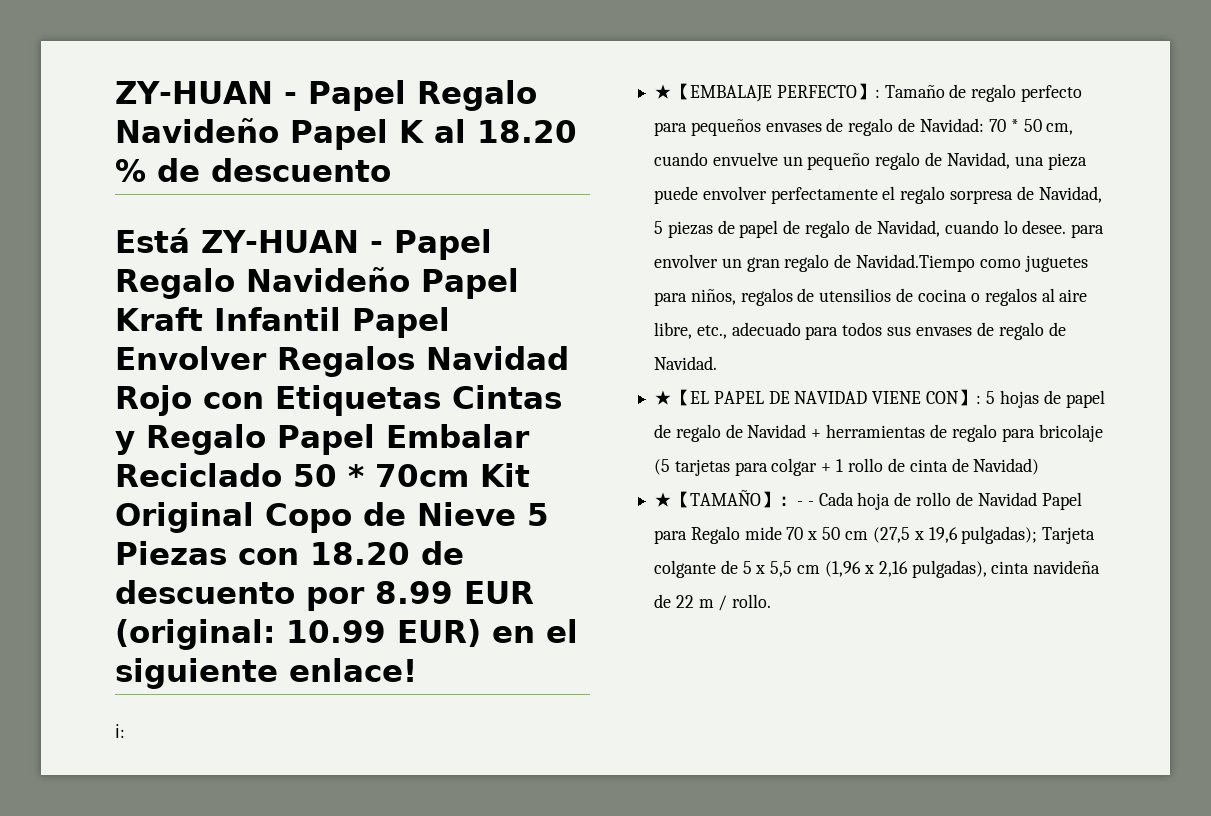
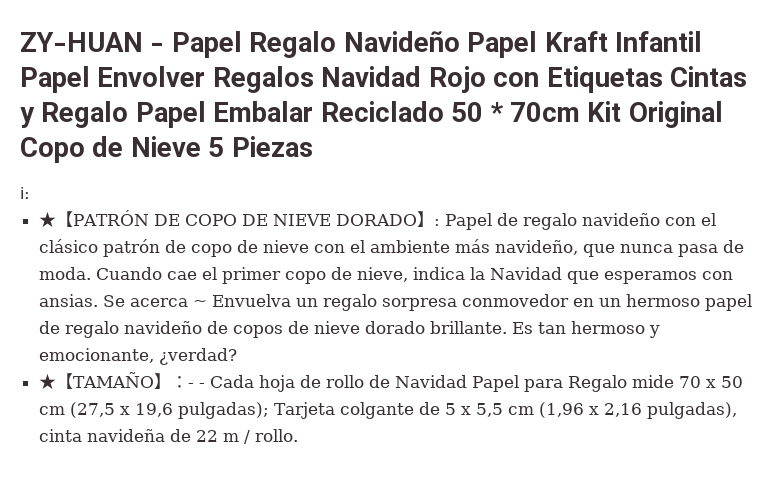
[115,80,537,111] [115,118,577,150] [115,158,391,182] [115,228,492,260] [115,267,519,299] ZY-HUAN - Papel Regalo Navideño Papel K al 18.20 % de descuento // Está ZY-HUAN - Papel Regalo Navideño Papel -> [20,31,538,58] ZY-HUAN - Papel Regalo Navideño Papel
[238,541,464,565] [115,580,534,611] [115,619,578,650] [115,658,417,689] [115,724,125,738] [653,83,1083,102] [653,118,1074,136] [653,152,1087,170] [653,186,1102,204] [653,220,1105,238] [653,254,1088,272] [653,288,1088,306] [653,322,1066,340] [653,356,717,370] [653,389,1105,408] [653,424,1103,442] [653,458,1040,476] con 18.20 de descuento por 8.99 EUR (original: 10.99 EUR) en el siguiente enlace! // ℹ: // ★【EMBALAJE PERFECTO】: Tamaño de regalo perfecto para pequeños envases de regalo de Navidad: 70 * 50 cm, cuando envuelve un pequeño regalo de Navidad, una pieza puede envolver perfectamente el regalo sorpresa de Navidad, 5 piezas de papel de regalo de Navidad, cuando lo desee. para envolver un gran regalo de Navidad.Tiempo como juguetes para niños, regalos de utensilios de cocina o regalos al aire libre, etc., adecuado para todos sus envases de regalo de Navidad. // ★【EL PAPEL DE NAVIDAD VIENE CON】: 5 hojas de papel de regalo de Navidad + herramientas de regalo para bricolaje (5 tarjetas para colgar + 1 rollo de cinta de Navidad) -> [20,187,30,199] [38,210,716,230] [38,239,744,257] [38,267,733,284] [38,294,752,311] [38,321,660,338] [38,348,237,365] // ℹ: // ★【PATRÓN DE COPO DE NIEVE DORADO】: Papel de regalo navideño con el clásico patrón de copo de nieve con el ambiente más navideño, que nunca pasa de moda. Cuando cae el primer copo de nieve, indica la Navidad que esperamos con ansias. Se acerca ~ Envuelva un regalo sorpresa conmovedor en un hermoso papel de regalo navideño de copos de nieve dorado brillante. Es tan hermoso y emocionante, ¿verdad?

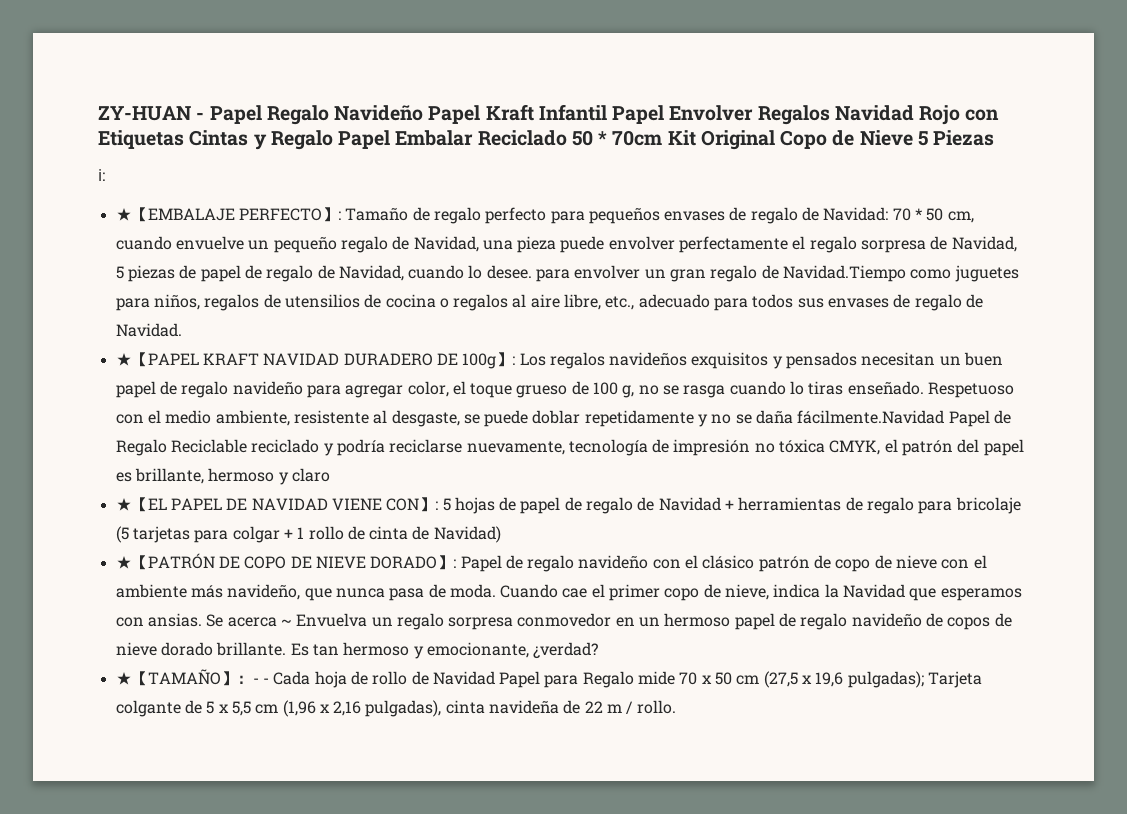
(30, 193) none -> [115,207,974,224] [115,236,1017,253] [115,265,1019,282] [115,294,984,311] [115,323,182,337] [115,352,1004,369] [115,381,1015,398] [115,410,1012,427] [115,439,1024,456] [115,468,330,485] [115,497,1021,514] [115,526,501,543] // ★【EMBALAJE PERFECTO】: Tamaño de regalo perfecto para pequeños envases de regalo de Navidad: 70 * 50 cm, cuando envuelve un pequeño regalo de Navidad, una pieza puede envolver perfectamente el regalo sorpresa de Navidad, 5 piezas de papel de regalo de Navidad, cuando lo desee. para envolver un gran regalo de Navidad.Tiempo como juguetes para niños, regalos de utensilios de cocina o regalos al aire libre, etc., adecuado para todos sus envases de regalo de Navidad. // ★【PAPEL KRAFT NAVIDAD DURADERO DE 100g】: Los regalos navideños exquisitos y pensados necesitan un buen papel de regalo navideño para agregar color, el toque grueso de 100 g, no se rasga cuando lo tiras enseñado. Respetuoso con el medio ambiente, resistente al desgaste, se puede doblar repetidamente y no se daña fácilmente.Navidad Papel de Regalo Reciclable reciclado y podría reciclarse nuevamente, tecnología de impresión no tóxica CMYK, el patrón del papel es brillante, hermoso y claro // ★【EL PAPEL DE NAVIDAD VIENE CON】: 5 hojas de papel de regalo de Navidad + herramientas de regalo para bricolaje (5 tarjetas para colgar + 1 rollo de cinta de Navidad)

